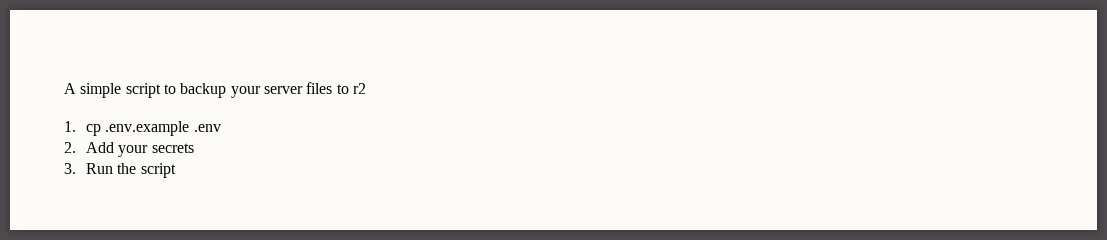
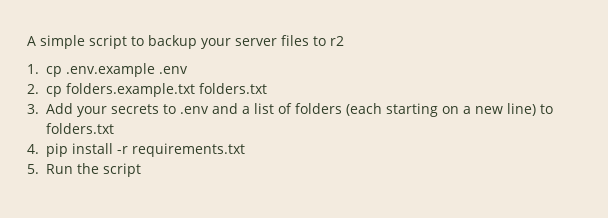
(76, 147) none -> [45,83,267,97] [27,104,39,114] cp folders.example.txt folders.txt // 3.
[64,163,76,174] // 3. -> [162,103,553,117] [45,123,114,134] [27,143,245,157] [27,164,39,174] to .env and a list of folders (each starting on a new line) to folders.txt // 4. pip install -r requirements.txt // 5.

